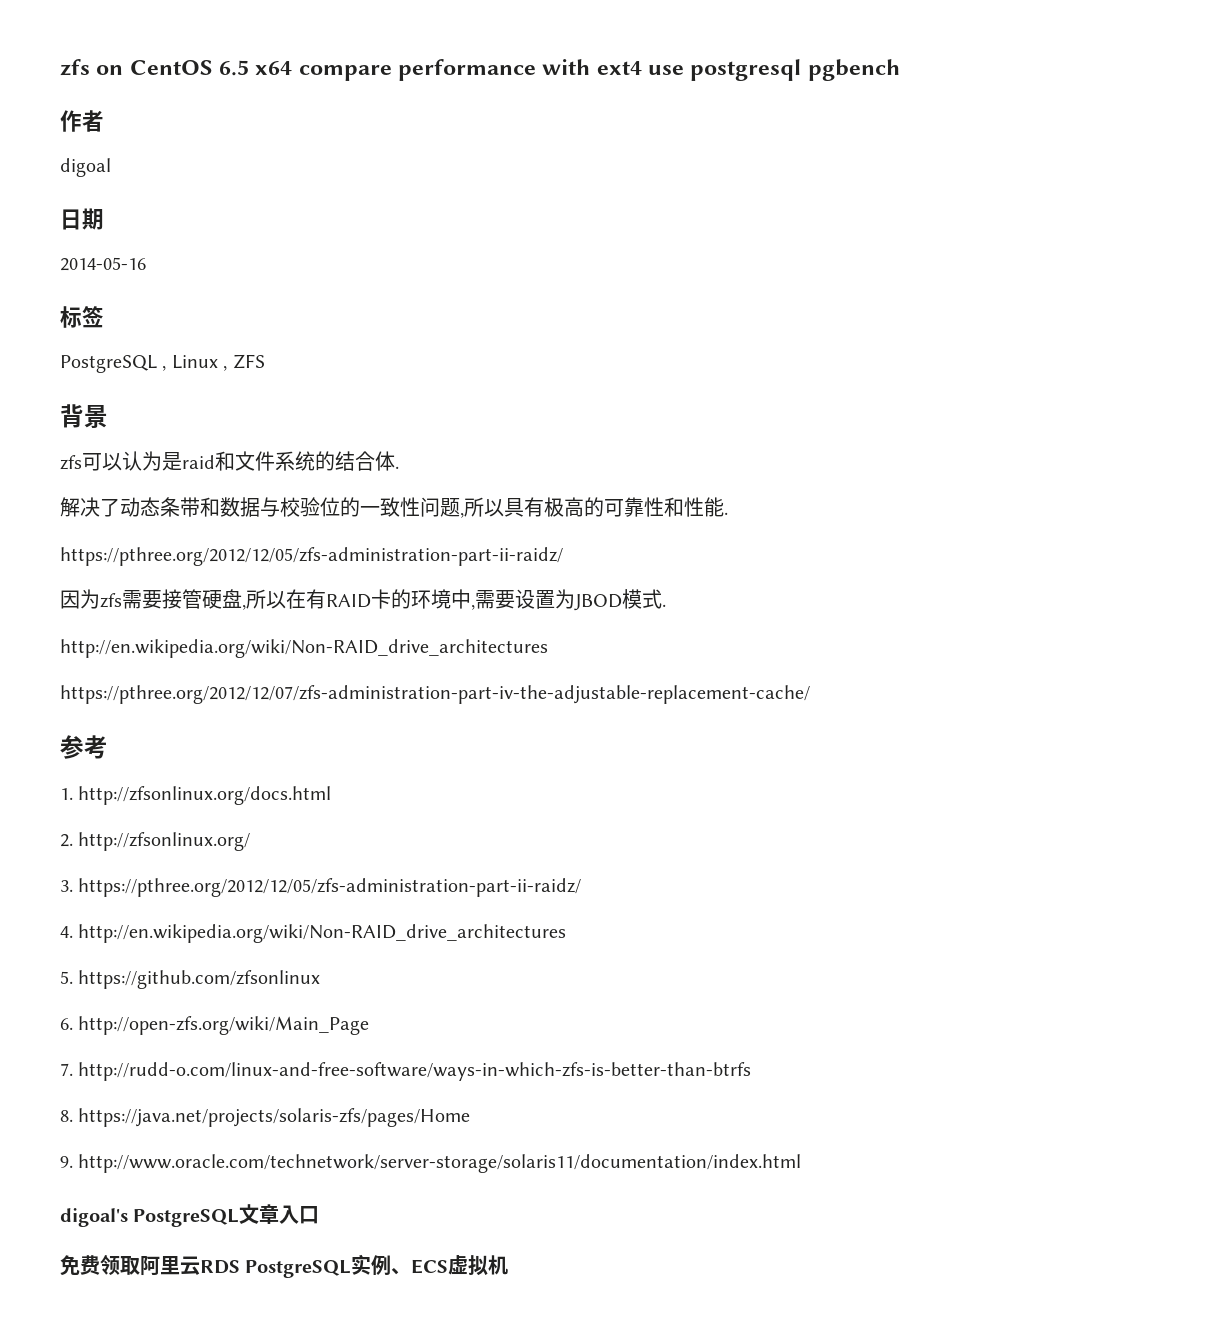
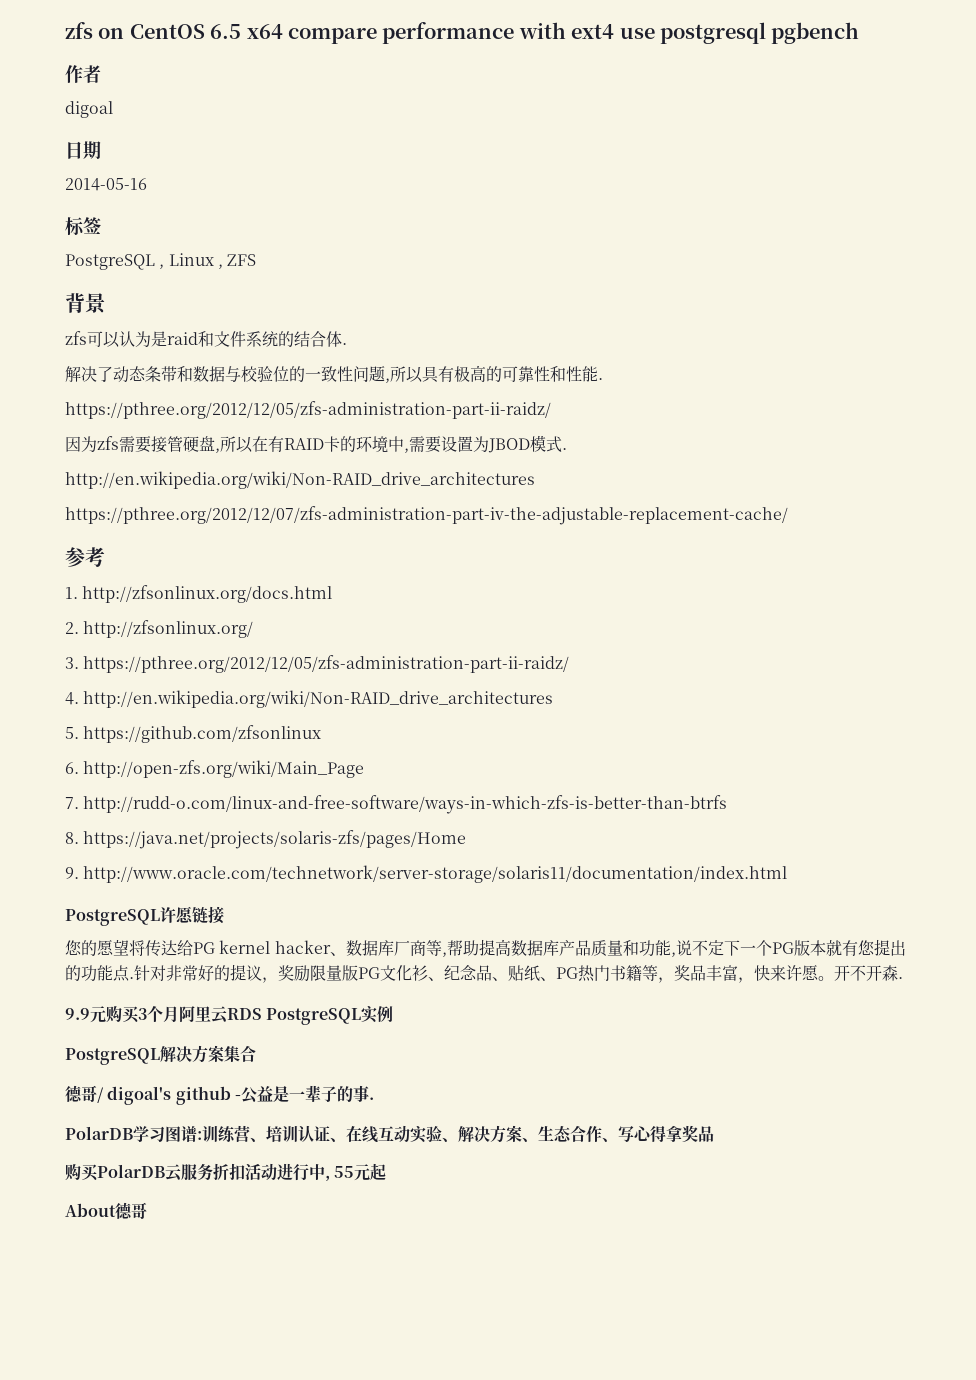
[60,1204,320,1227] [60,1255,140,1276] digoal's PostgreSQL文章入口 // 免费领取 -> [65,906,224,926] [65,939,906,957] [65,964,903,983] [65,1006,179,1023] PostgreSQL许愿链接 // 您的愿望将传达给PG kernel hacker、数据库厂商等,帮助提高数据库产品质量和功能,说不定下一个PG版本就有您提出的功能点.针对非常好的提议，奖励限量版PG文化衫、纪念品、贴纸、PG热门书籍等，奖品丰富，快来许愿。开不开森. // 9.9元购买3个月
[391,1255,509,1276] 、ECS虚拟机 -> [65,1045,256,1065] [65,1085,374,1105] [65,1125,714,1143] [65,1163,387,1182] [65,1202,147,1219] // PostgreSQL解决方案集合 // 德哥/ digoal's github -公益是一辈子的事. // PolarDB学习图谱:训练营、培训认证、在线互动实验、解决方案、生态合作、写心得拿奖品 // 购买PolarDB云服务折扣活动进行中, 55元起 // About德哥

